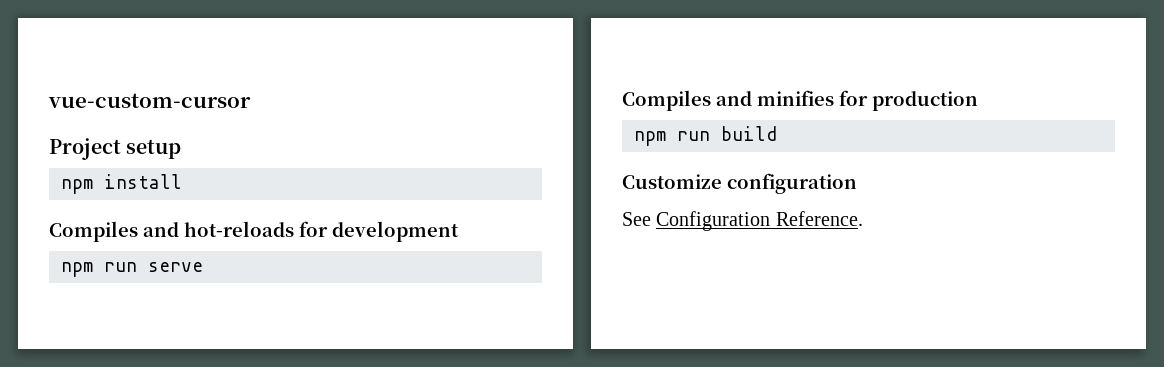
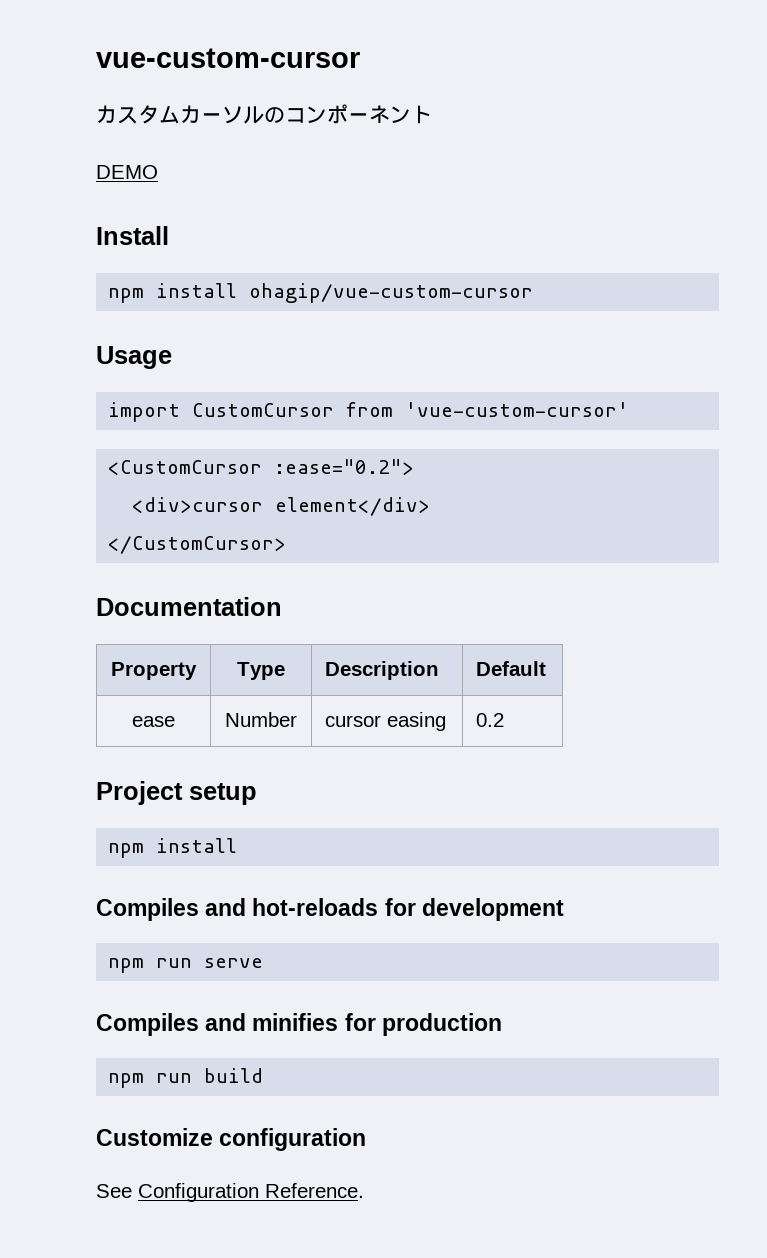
(251, 100) none -> [96,104,432,124] [96,165,158,179] [96,226,169,245] [108,283,534,303] [96,346,172,369] [108,402,630,422] [108,459,415,475] [132,497,431,516] [108,536,287,554] [96,597,282,616] [111,662,197,680] [237,662,285,680] [325,661,440,680] [476,661,547,676] [132,716,175,727] [225,712,297,727] [325,712,447,731] [476,713,505,727] // カスタムカーソルのコンポーネント // DEMO // Install // npm install ohagip/vue-custom-cursor // Usage // import CustomCursor from 'vue-custom-cursor' // <CustomCursor :ease="0.2"> // <div>cursor element</div> // </CustomCursor> // Documentation // Property | Type | Description | Default // ease | Number | cursor easing | 0.2

